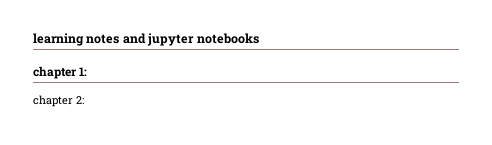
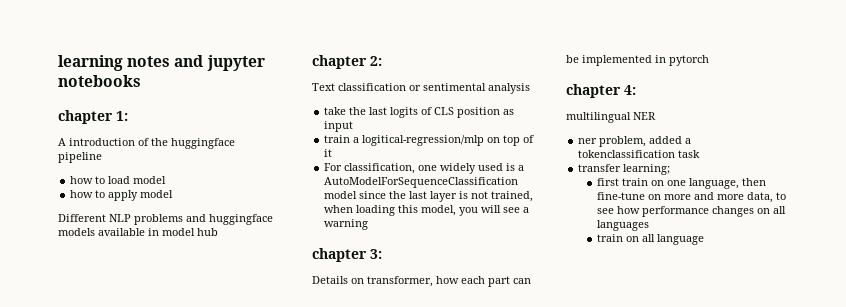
[33,95,84,107] chapter 2: -> [58,138,235,149] [58,152,102,163] [70,176,167,184] [70,190,174,201] [58,214,273,225] [58,228,218,236] [312,55,382,69] [312,83,530,94] [324,107,515,118] [324,121,354,132] [324,135,535,146] [324,149,333,157] [324,163,525,174] [324,177,519,188] [324,191,534,202] [324,205,530,216] [324,219,369,230] [312,248,382,262] [312,276,531,287] [566,55,709,66] [566,84,636,98] [566,112,656,123] [578,136,692,147] [578,150,701,158] [578,164,671,175] [597,178,767,189] [597,192,787,203] [597,206,787,217] [597,220,650,231] [597,234,705,245] A introduction of the huggingface pipeline // how to load model // how to apply model // Different NLP problems and huggingface models available in model hub // chapter 2: // Text classification or sentimental analysis // take the last logits of CLS position as input // train a logitical-regression/mlp on top of it // For classification, one widely used is a AutoModelForSequenceClassification model since the last layer is not trained, when loading this model, you will see a warning // chapter 3: // Details on transformer, how each part can be implemented in pytorch // chapter 4: // multilingual NER // ner problem, added a tokenclassification task // transfer learning; // first train on one language, then fine-tune on more and more data, to see how performance changes on all languages // train on all language

